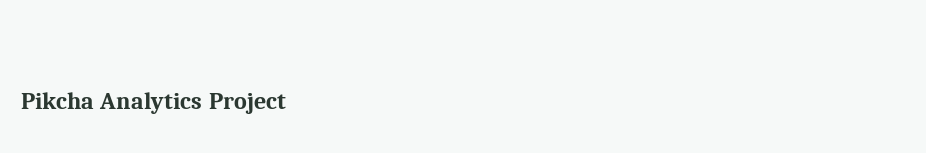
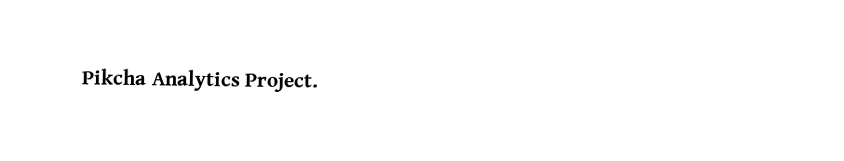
[208,93,286,114] Project -> [244,72,320,93] Project.

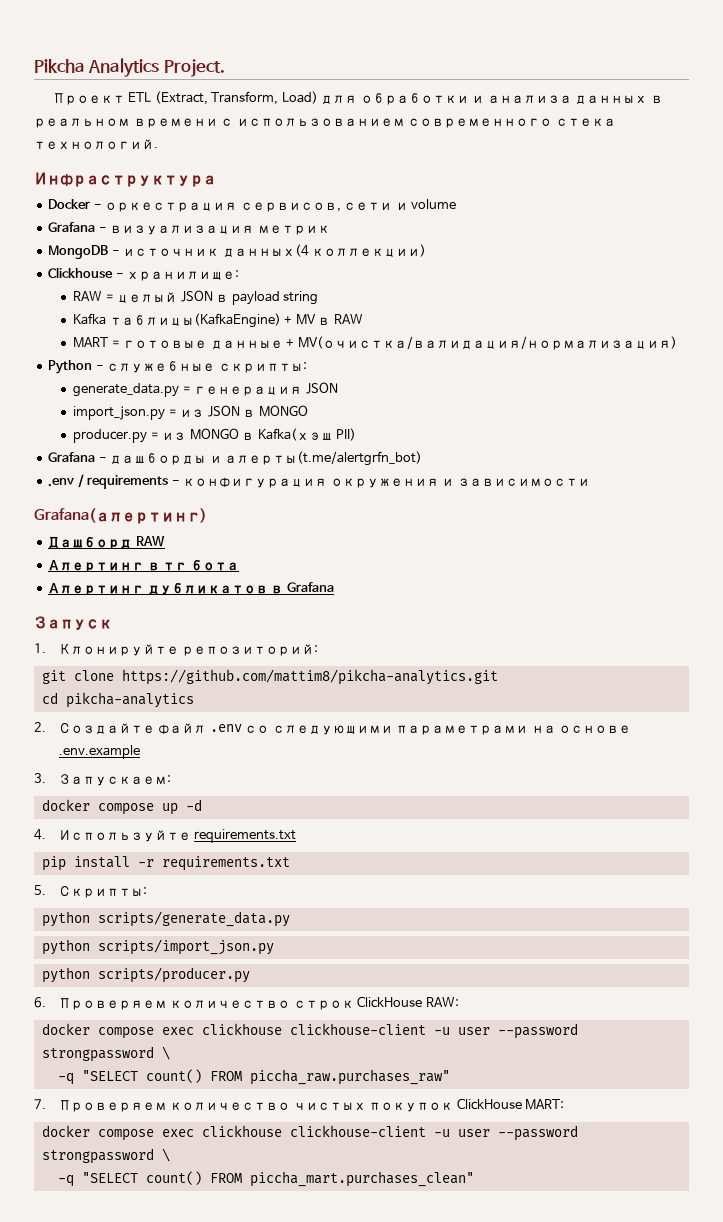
(320, 82) none -> [52,91,663,105] [34,118,616,128] [34,139,158,150] [34,172,216,187] [48,199,457,212] [48,222,330,235] [48,244,427,259] [48,267,240,281] [73,290,319,305] [73,313,363,328] [73,336,677,350] [48,360,307,374] [73,382,338,397] [73,405,308,420] [73,428,357,443] [48,451,423,466] [48,474,590,489] [34,508,207,524] [48,536,165,550] [48,559,239,573] [48,582,334,596] [34,616,112,630] [34,643,319,656] [41,669,498,685] [41,692,194,708] [34,722,632,735] [58,745,140,759] [34,773,171,786] [41,799,202,815] [34,829,297,843] [41,856,290,871] [34,885,147,898] [41,911,290,927] [41,939,274,955] [41,967,250,983] [34,996,459,1010] [41,1023,578,1039] [41,1046,170,1062] [57,1069,450,1085] [34,1098,565,1112] [41,1125,578,1141] [41,1148,170,1164] [57,1171,474,1187] // Проект ETL (Extract, Transform, Load) для обработки и анализа данных в реальном времени с использованием современного стека технологий. // Инфраструктура // Docker - оркестрация сервисов, сети и volume // Grafana - визуализация метрик // MongoDB - источник данных(4 коллекции) // Clickhouse - хранилище: // RAW = целый JSON в payload string // Kafka таблицы(KafkaEngine) + MV в RAW // MART = готовые данные + MV(очистка/валидация/нормализация) // Python - служебные скрипты: // generate_data.py = генерация JSON // import_json.py = из JSON в MONGO // producer.py = из MONGO в Kafka(хэш PII) // Grafana - дашборды и алерты(t.me/alertgrfn_bot) // .env / requirements - конфигурация окружения и зависимости // Grafana(алертинг) // Дашборд RAW // Алертинг в тг бота // Алертинг дубликатов в Grafana // Запуск // 1. Клонируйте репозиторий: // git clone https://github.com/mattim8/pikcha-analytics.git // cd pikcha-analytics // 2. Создайте файл .env со следующими параметрами на основе .env.example // 3. Запускаем: // docker compose up -d // 4. Используйте requirements.txt // pip install -r requirements.txt // 5. Скрипты: // python scripts/generate_data.py // python scripts/import_json.py // python scripts/producer.py // 6. Проверяем количество строк ClickHouse RAW: // docker compose exec clickhouse clickhouse-client -u user --password strongpassword \ // -q "SELECT count() FROM piccha_raw.purchases_raw" // 7. Проверяем количество чистых покупок ClickHouse MART: // docker compose exec clickhouse clickhouse-client -u user --password strongpassword \ // -q "SELECT count() FROM piccha_mart.purchases_clean"

